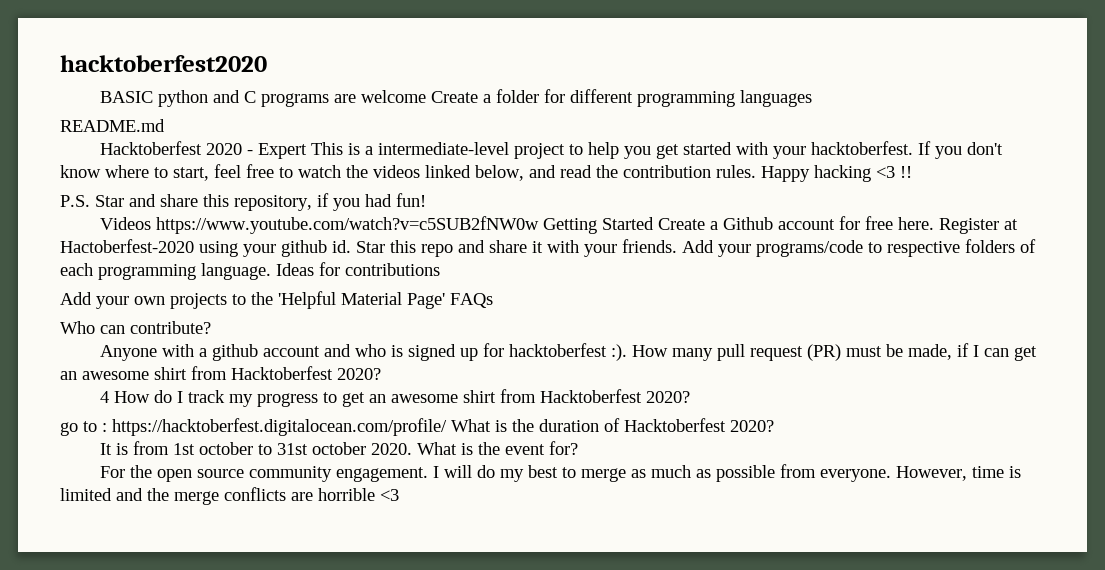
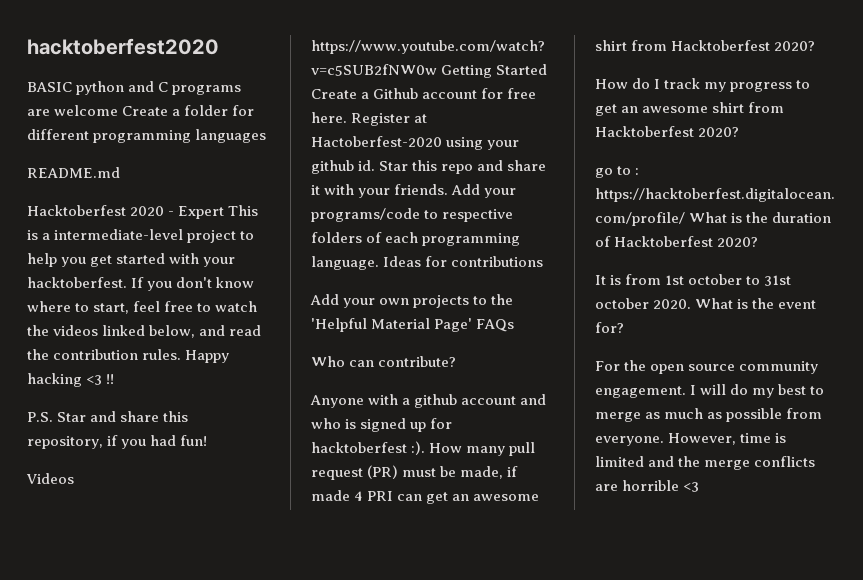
[973,345,980,357] I -> [311,490,394,501] made 4 PRI
[100,391,110,403] 4 -> (816, 46) none

